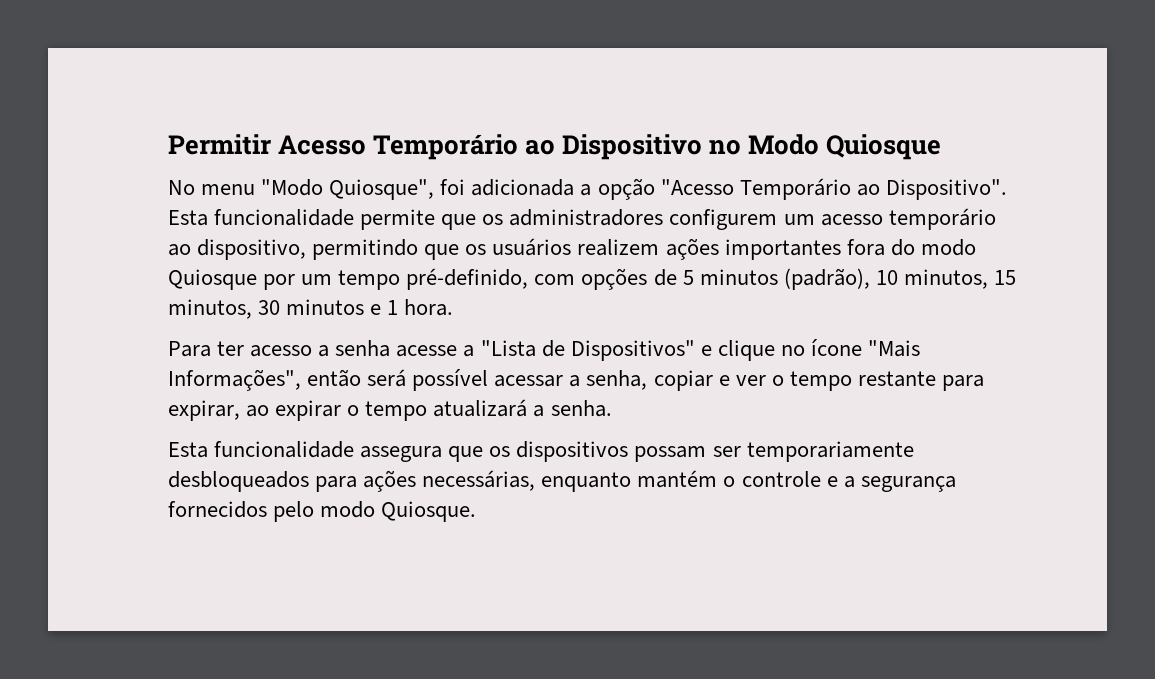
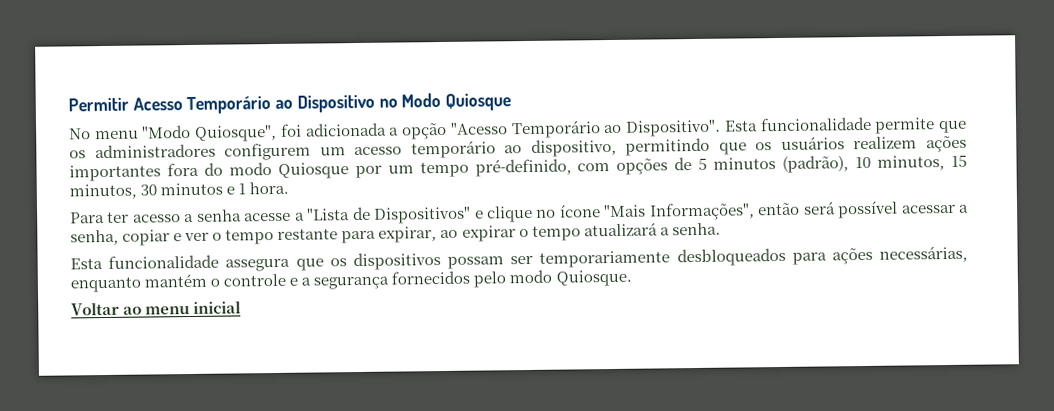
(477, 511) none -> [71,300,242,316] // Voltar ao menu inicial

